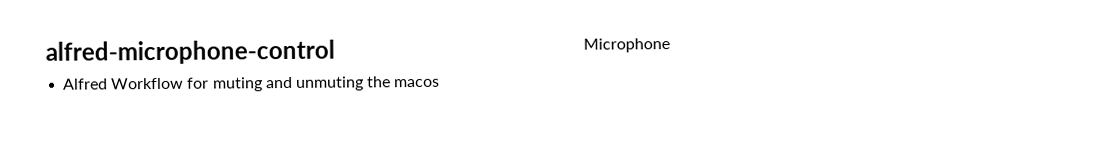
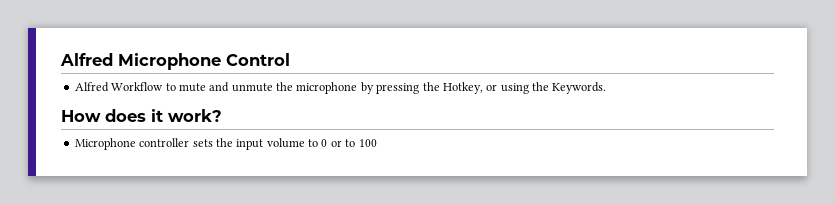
[45,39,335,65] alfred-microphone-control -> [60,53,290,70] Alfred Microphone Control
[187,76,441,92] [583,38,671,53] for muting and unmuting the macos Microphone -> [165,82,607,94] [61,109,222,122] [74,138,377,150] to mute and unmute the microphone by pressing the Hotkey, or using the Keywords. // How does it work? // Microphone controller sets the input volume to 0 or to 100

